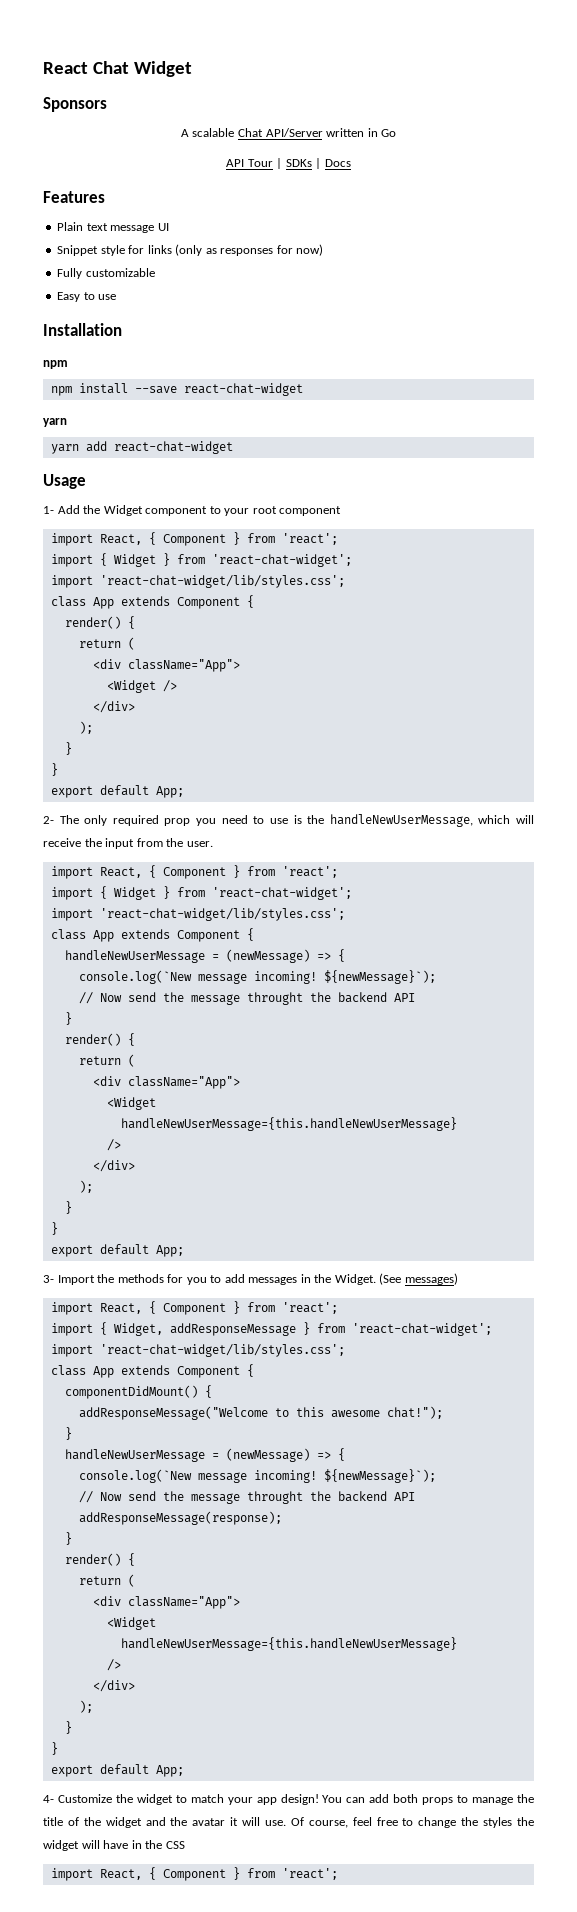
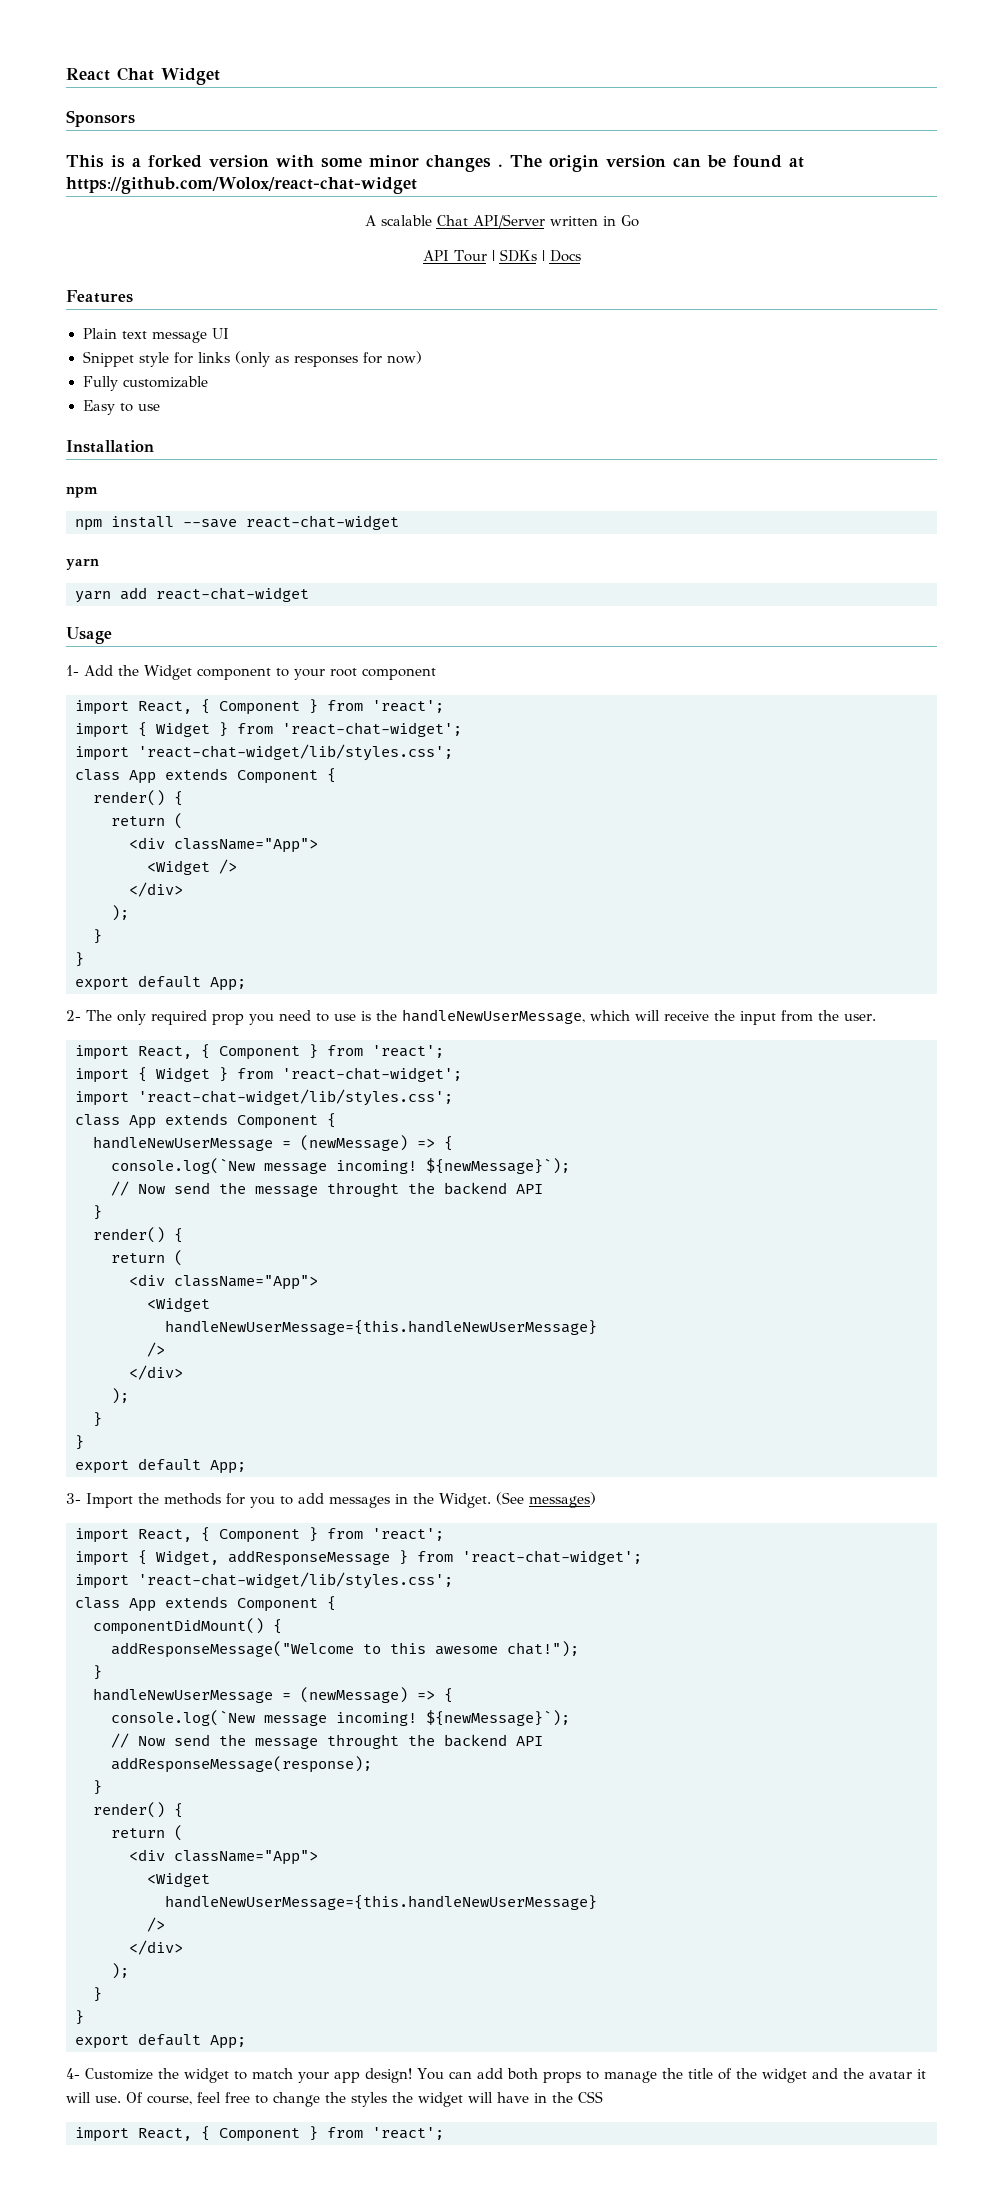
(107, 104) none -> [66,155,804,172] [66,177,417,194] // This is a forked version with some minor changes . The origin version can be found at https://github.com/Wolox/react-chat-widget

